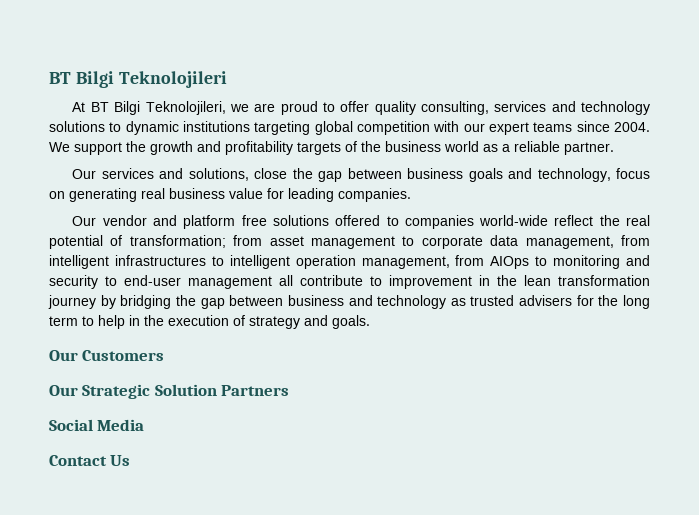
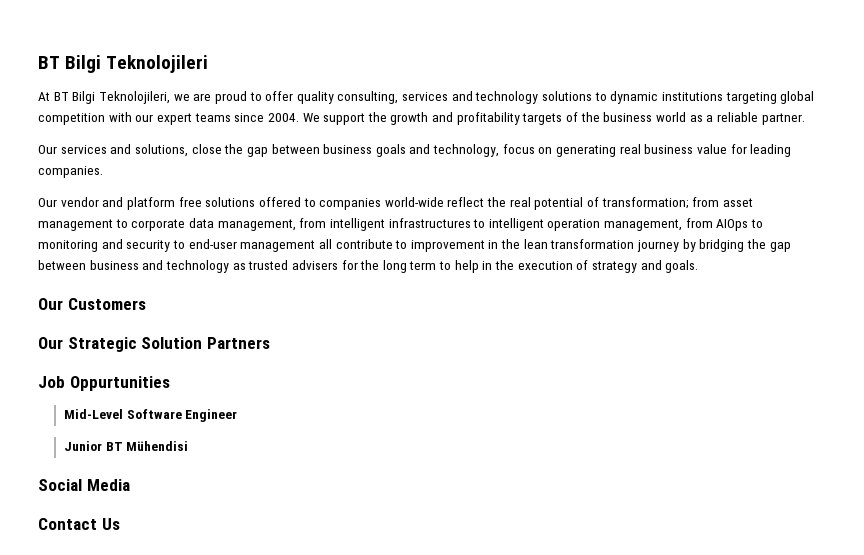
(290, 390) none -> [38,376,170,391] [63,409,238,422] [63,441,189,451] // Job Oppurtunities // Mid-Level Software Engineer // Junior BT Mühendisi

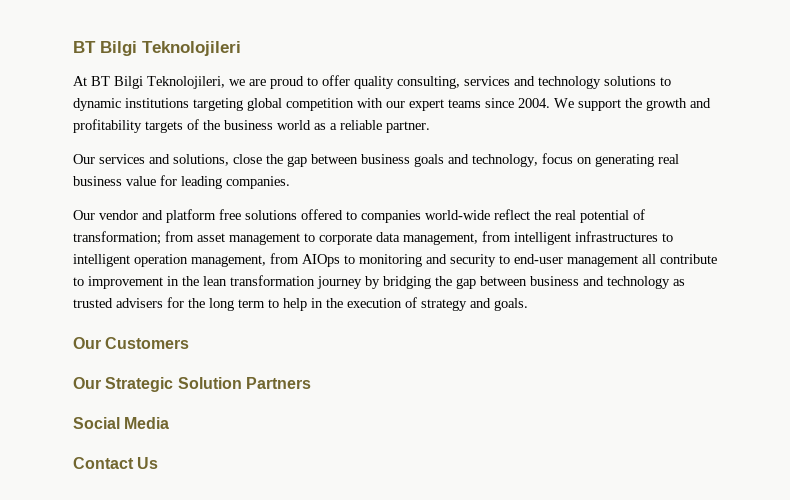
[38,376,170,391] [63,409,238,422] [63,441,189,451] // Job Oppurtunities // Mid-Level Software Engineer // Junior BT Mühendisi -> (311, 383) none

